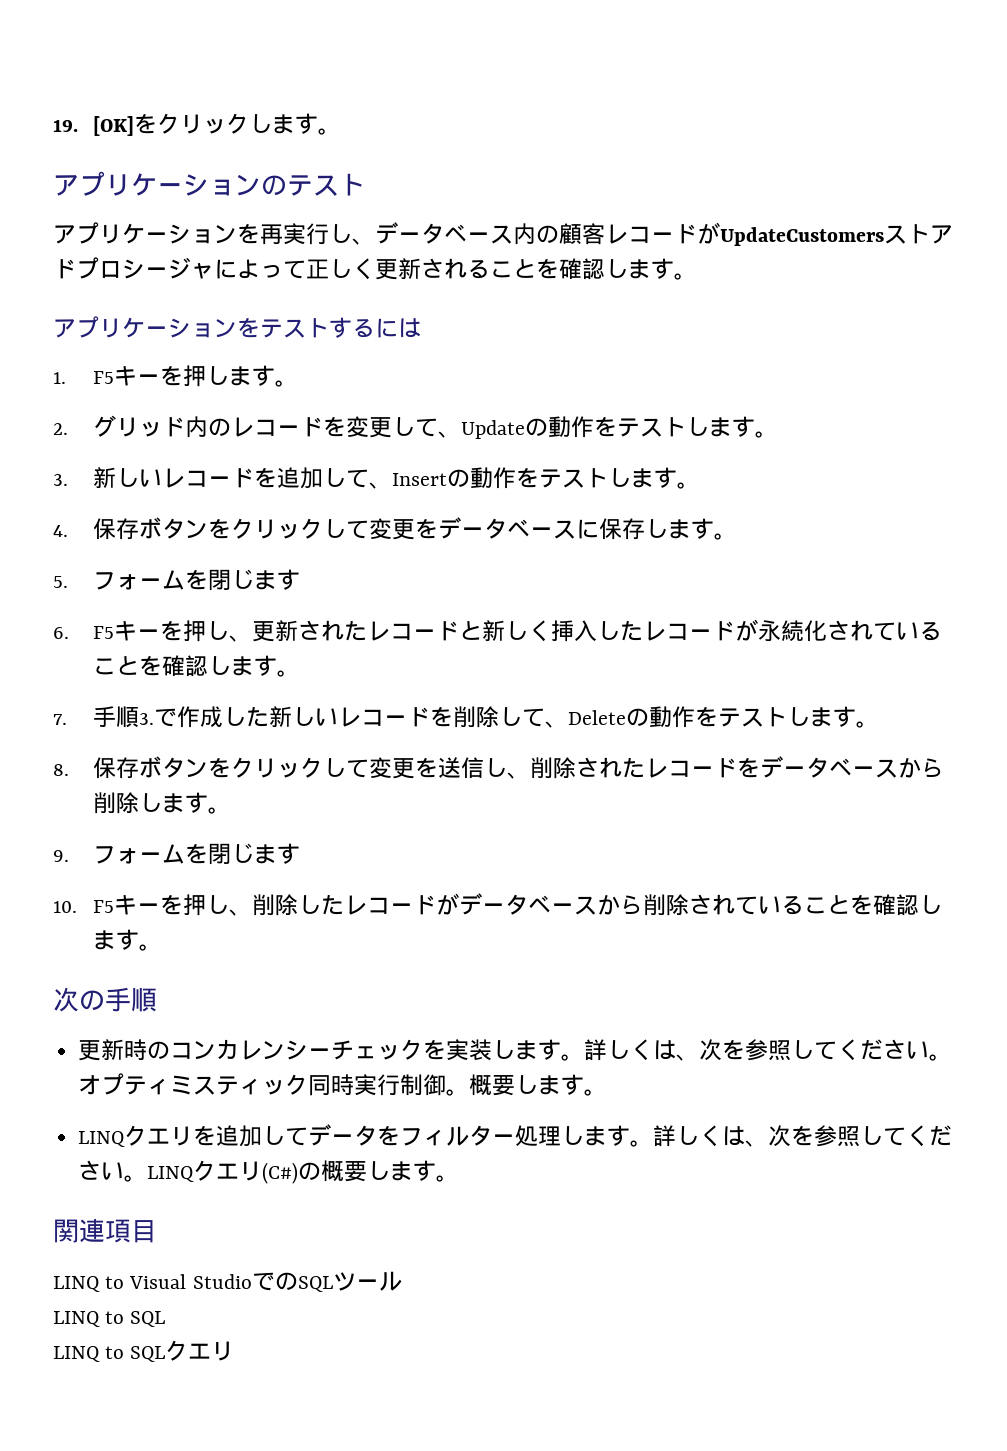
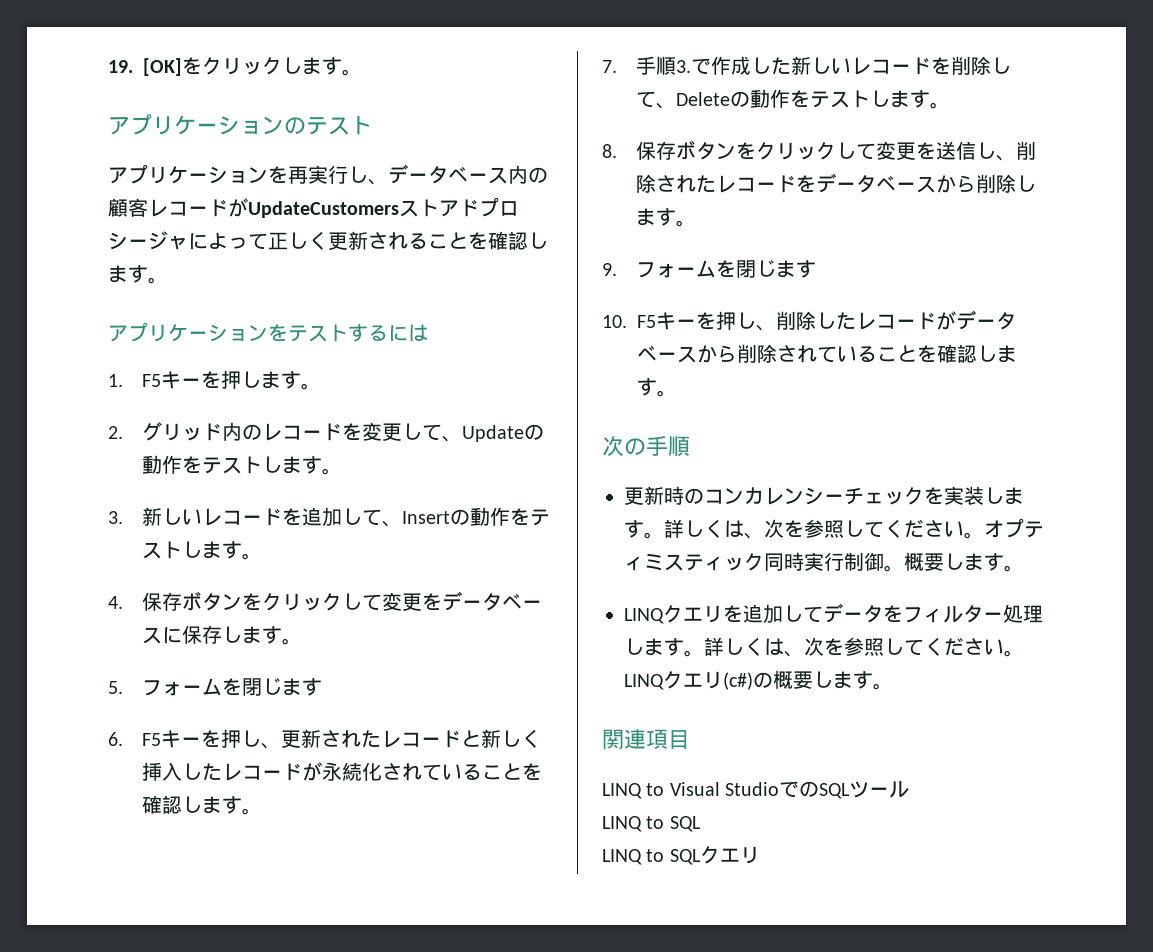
[262,1162,299,1184] (C#) -> [723,672,753,690] (c#)

